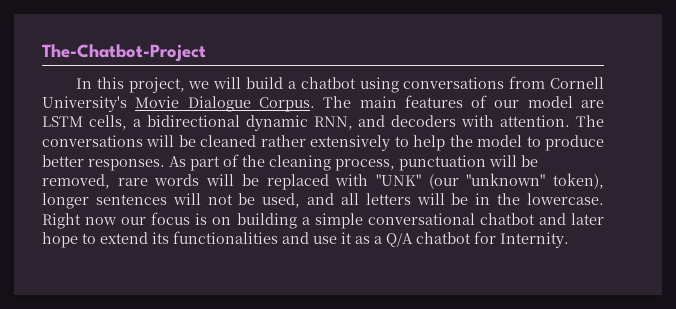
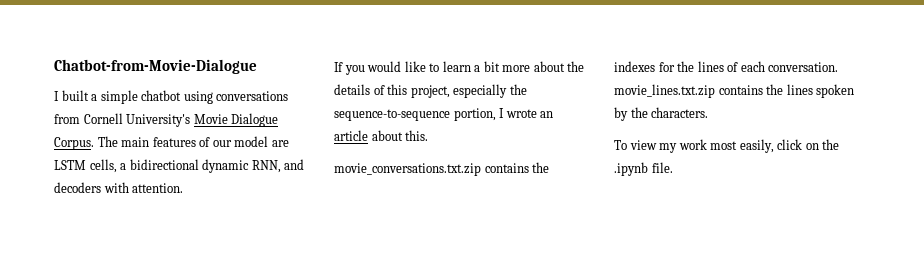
[42,44,206,62] [75,77,296,93] The-Chatbot-Project // In this project, we will build a -> [54,59,257,74] [54,90,138,104] Chatbot-from-Movie-Dialogue // I built a simple
[575,115,604,127] [42,135,604,151] [42,154,538,171] [42,173,604,190] [42,193,605,209] [42,212,604,229] [42,231,569,248] The conversations will be cleaned rather extensively to help the model to produce better responses. As part of the cleaning process, punctuation will be removed, rare words will be replaced with "UNK" (our "unknown" token), longer sentences will not be used, and all letters will be in the lowercase. Right now our focus is on building a simple conversational chatbot and later hope to extend its functionalities and use it as a Q/A chatbot for Internity. -> [334,61,585,75] [334,84,527,98] [334,108,554,121] [334,130,429,141] [334,162,550,176] [614,61,839,72] [614,84,855,98] [614,107,709,121] [614,139,840,153] [614,162,673,176] // If you would like to learn a bit more about the details of this project, especially the sequence-to-sequence portion, I wrote an article about this. // movie_conversations.txt.zip contains the indexes for the lines of each conversation. movie_lines.txt.zip contains the lines spoken by the characters. // To view my work most easily, click on the .ipynb file.

